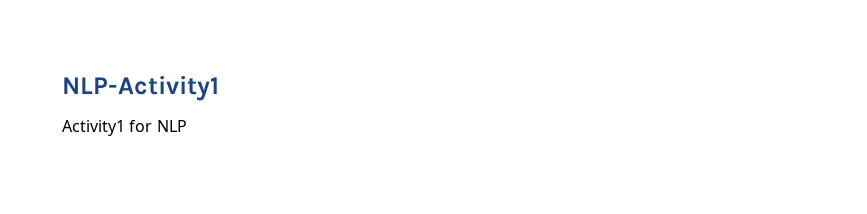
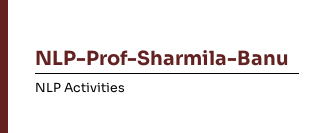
[62,75,219,101] [62,120,187,136] NLP-Activity1 // Activity1 for NLP -> [35,50,289,66] [35,82,126,93] NLP-Prof-Sharmila-Banu // NLP Activities

